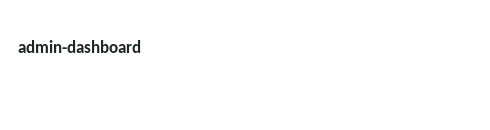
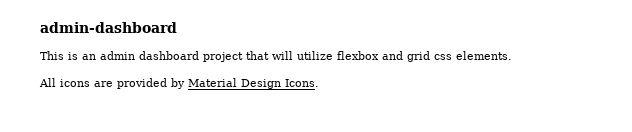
(141, 46) none -> [40,51,512,62] [39,78,319,89] // This is an admin dashboard project that will utilize flexbox and grid css elements. // All icons are provided by Material Design Icons.

